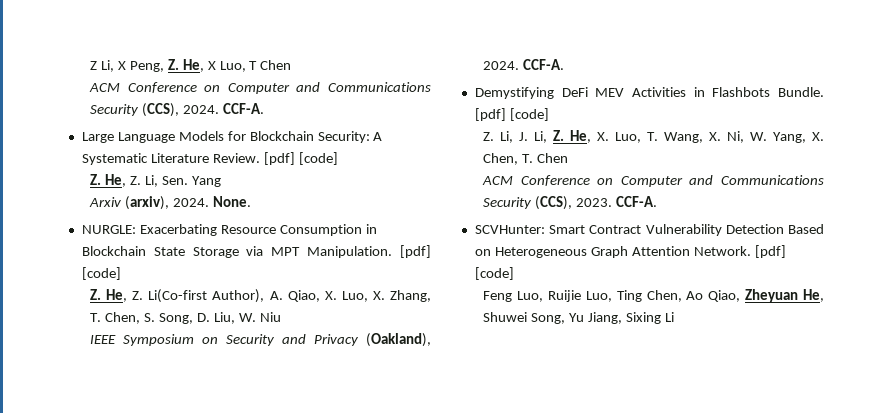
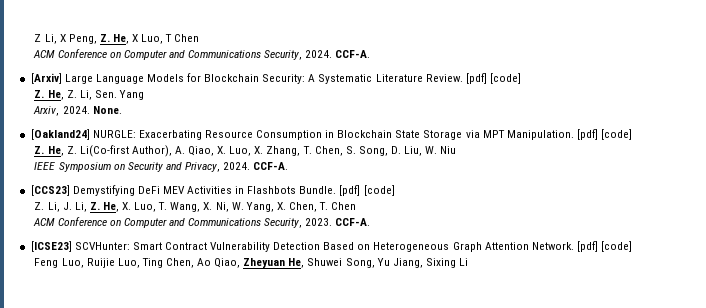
[90,103,264,117] Security (CCS), 2024. CCF-A. // -> [264,50,371,60] [30,73,62,84] Security, 2024. CCF-A. // [Arxiv]
[89,196,170,210] Arxiv (arxiv), -> [33,106,60,116] Arxiv,
(251, 201) none -> [30,129,90,140] [Oakland24]
[314,333,431,347] [483,59,565,70] Privacy (Oakland), 2024. CCF-A. // -> [184,162,289,172] [30,185,70,196] Privacy, 2024. CCF-A. // [CCS23]
[483,196,573,210] Security (CCS), -> [264,218,303,228] Security,
(657, 201) none -> [30,241,72,252] [ICSE23]

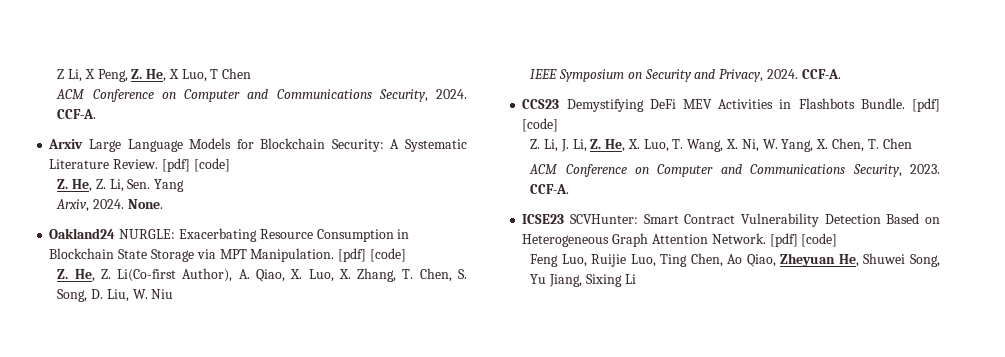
[30,73,62,84] [Arxiv] -> [48,139,84,149] Arxiv
[30,129,90,140] [Oakland24] -> [49,228,116,239] Oakland24
[30,185,70,196] [CCS23] -> [522,99,560,109] CCS23
[30,241,72,252] [ICSE23] -> [522,214,565,224] ICSE23

